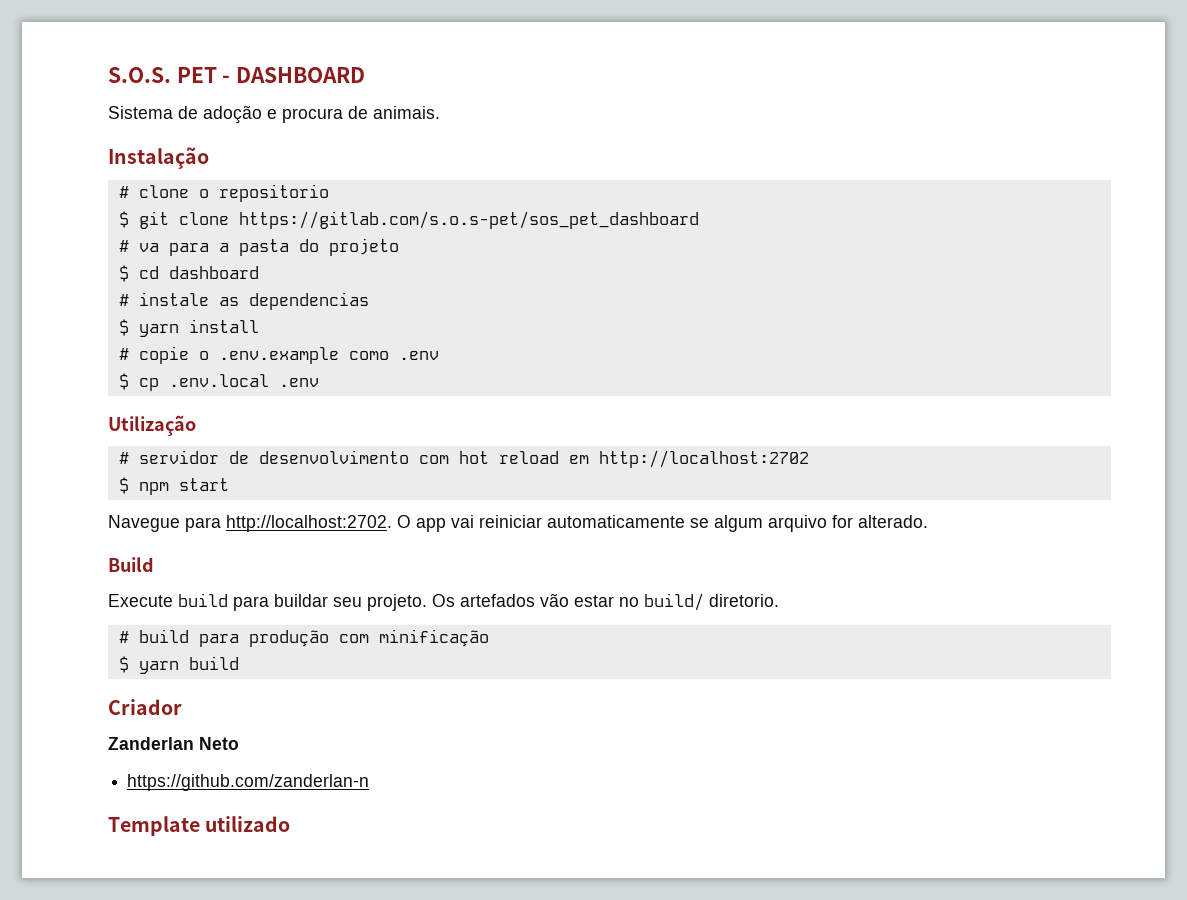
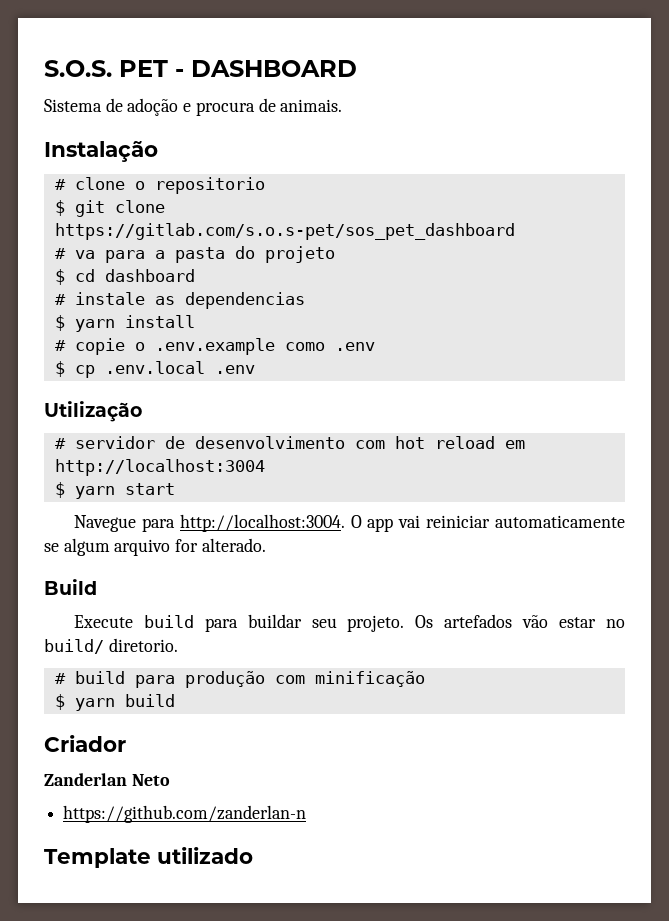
[598,450,809,468] [118,477,169,495] http://localhost:2702 // $ npm -> [54,459,265,476] [54,482,115,499] http://localhost:3004 // $ yarn
[226,515,392,532] http://localhost:2702. -> [179,514,345,532] http://localhost:3004.

